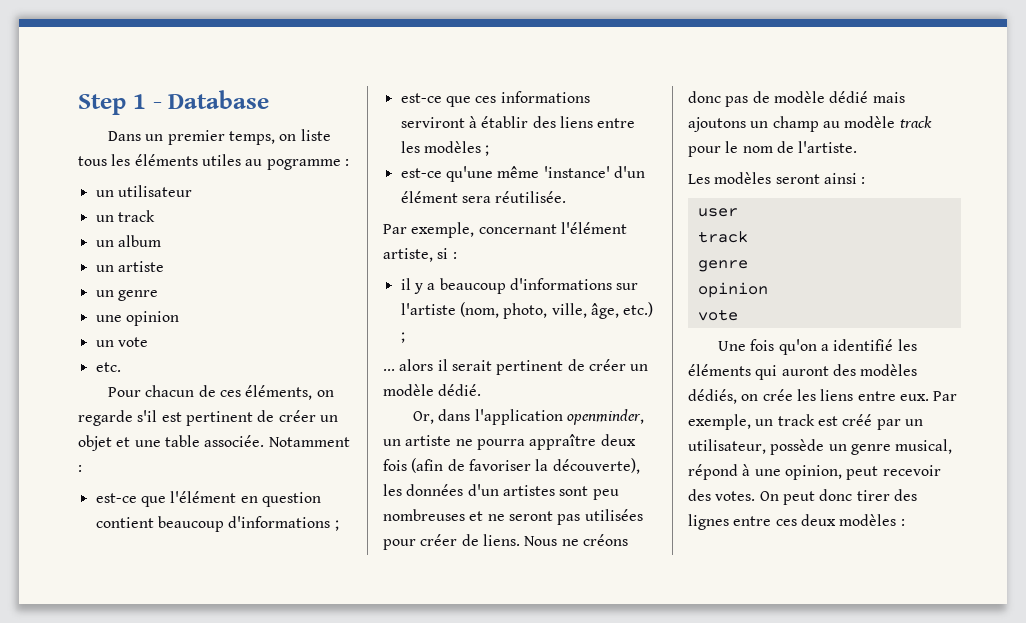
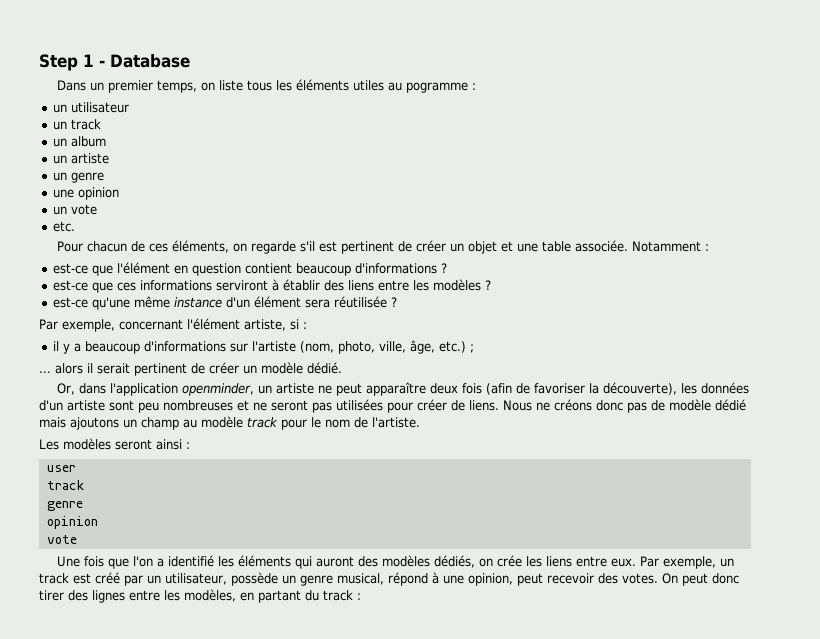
[334,520,339,531] ; -> [441,263,448,273] ?
[485,145,490,156] ; -> [485,280,492,290] ?
[543,166,610,178] 'instance' -> [174,297,223,308] instance
[495,191,567,203] réutilisée. -> [334,296,398,308] réutilisée ?
[476,434,597,450] pourra appraître -> [336,382,427,396] peut apparaître
[502,485,555,496] artistes -> [67,400,105,411] artiste
[778,339,817,355] qu'on -> [108,556,154,569] que l'on
[775,514,897,526] ces deux modèles -> [164,589,353,603] les modèles, en partant du track

